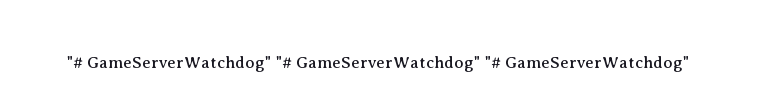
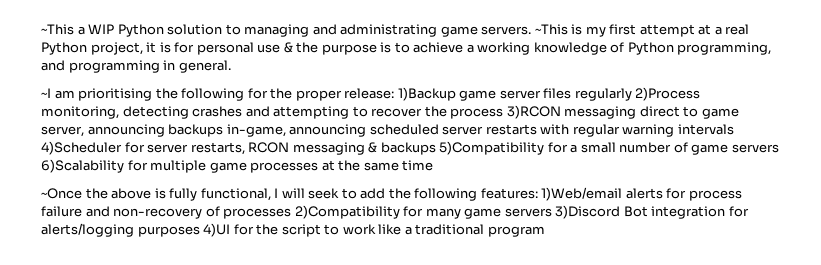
[67,56,690,72] "# GameServerWatchdog" "# GameServerWatchdog" "# GameServerWatchdog" -> [41,24,750,37] [41,42,772,55] [41,60,231,73] [41,87,701,101] [41,105,739,119] [41,124,734,137] [41,141,779,155] [41,159,434,173] [41,187,742,201] [41,205,749,219] [41,223,545,237] ~This a WIP Python solution to managing and administrating game servers. ~This is my first attempt at a real Python project, it is for personal use & the purpose is to achieve a working knowledge of Python programming, and programming in general. // ~I am prioritising the following for the proper release: 1)Backup game server files regularly 2)Process monitoring, detecting crashes and attempting to recover the process 3)RCON messaging direct to game server, announcing backups in-game, announcing scheduled server restarts with regular warning intervals 4)Scheduler for server restarts, RCON messaging & backups 5)Compatibility for a small number of game servers 6)Scalability for multiple game processes at the same time // ~Once the above is fully functional, I will seek to add the following features: 1)Web/email alerts for process failure and non-recovery of processes 2)Compatibility for many game servers 3)Discord Bot integration for alerts/logging purposes 4)UI for the script to work like a traditional program

